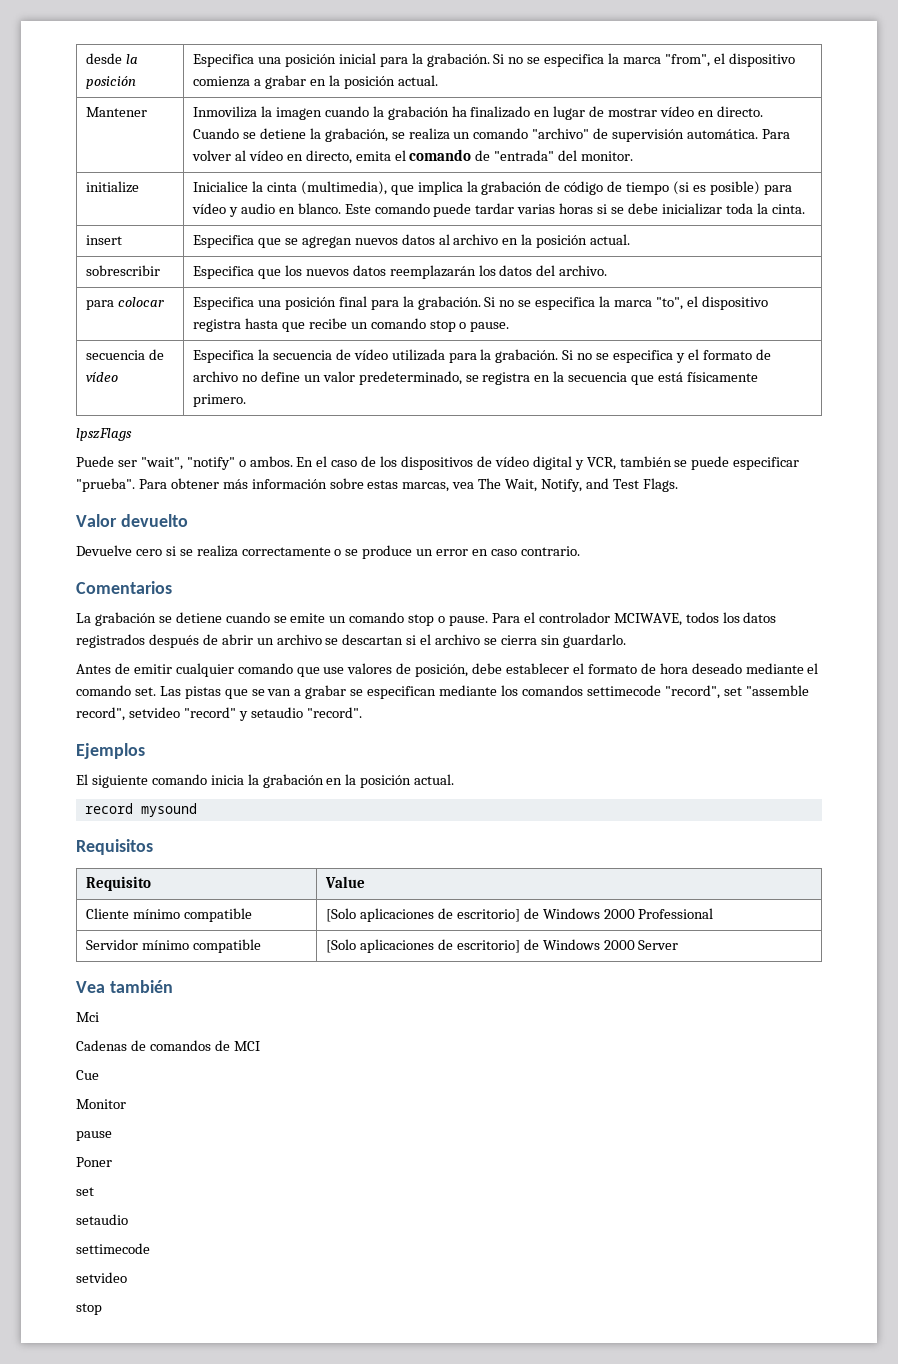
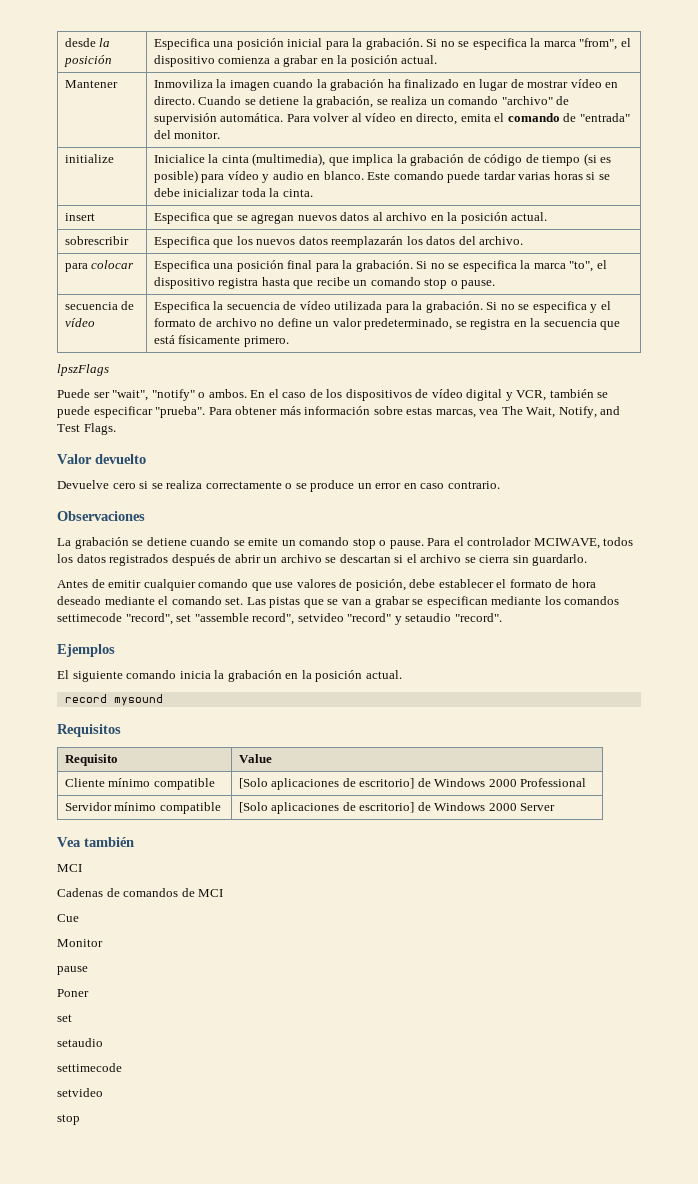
[76,581,172,594] Comentarios -> [57,511,145,521] Observaciones
[76,1012,99,1022] Mci -> [57,864,82,872] MCI

